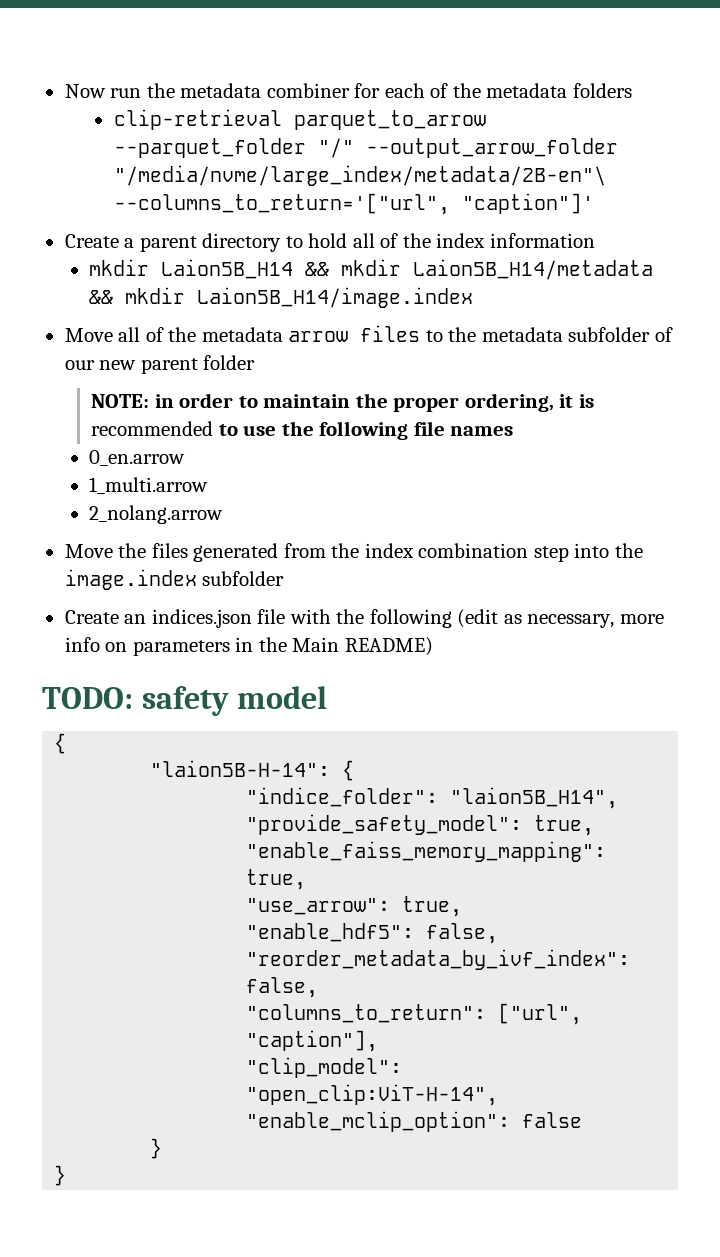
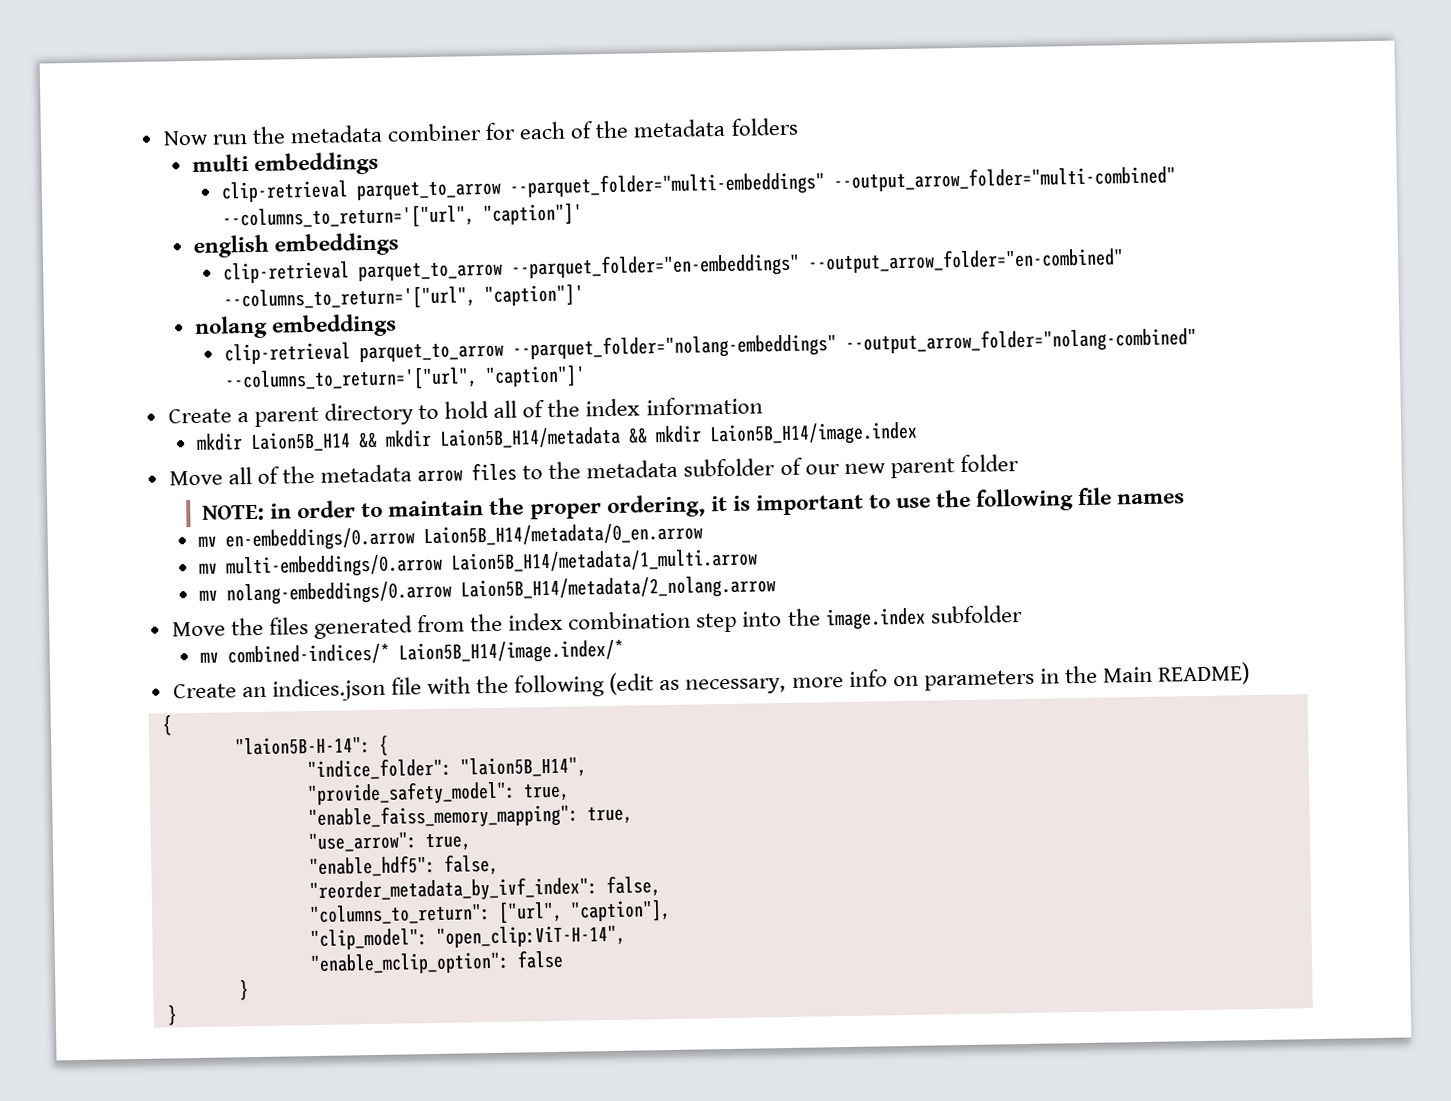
[113,109,486,130] [113,138,618,158] [113,165,606,186] // clip-retrieval parquet_to_arrow --parquet_folder "/" --output_arrow_folder "/media/nvme/large_index/metadata/2B-en"\ -> [192,151,380,176] [220,165,1176,203] [221,202,583,231] [193,232,400,258] [222,247,1124,284] [222,283,584,312] [194,313,398,339] [223,326,1197,365] // multi embeddings // clip-retrieval parquet_to_arrow --parquet_folder="multi-embeddings" --output_arrow_folder="multi-combined" --columns_to_return='["url", "caption"]' // english embeddings // clip-retrieval parquet_to_arrow --parquet_folder="en-embeddings" --output_arrow_folder="en-combined" --columns_to_return='["url", "caption"]' // nolang embeddings // clip-retrieval parquet_to_arrow --parquet_folder="nolang-embeddings" --output_arrow_folder="nolang-combined"
[91,421,214,436] recommended -> [755,493,864,516] important
[89,450,186,466] [89,477,209,494] [89,505,224,524] 0_en.arrow // 1_multi.arrow // 2_nolang.arrow -> [198,522,704,552] [199,548,759,579] [199,575,777,606] mv en-embeddings/0.arrow Laion5B_H14/metadata/0_en.arrow // mv multi-embeddings/0.arrow Laion5B_H14/metadata/1_multi.arrow // mv nolang-embeddings/0.arrow Laion5B_H14/metadata/2_nolang.arrow
(285, 578) none -> [200,639,625,666] // mv combined-indices/* Laion5B_H14/image.index/*
[42,686,328,716] // TODO: safety model -> (1251, 674) none

